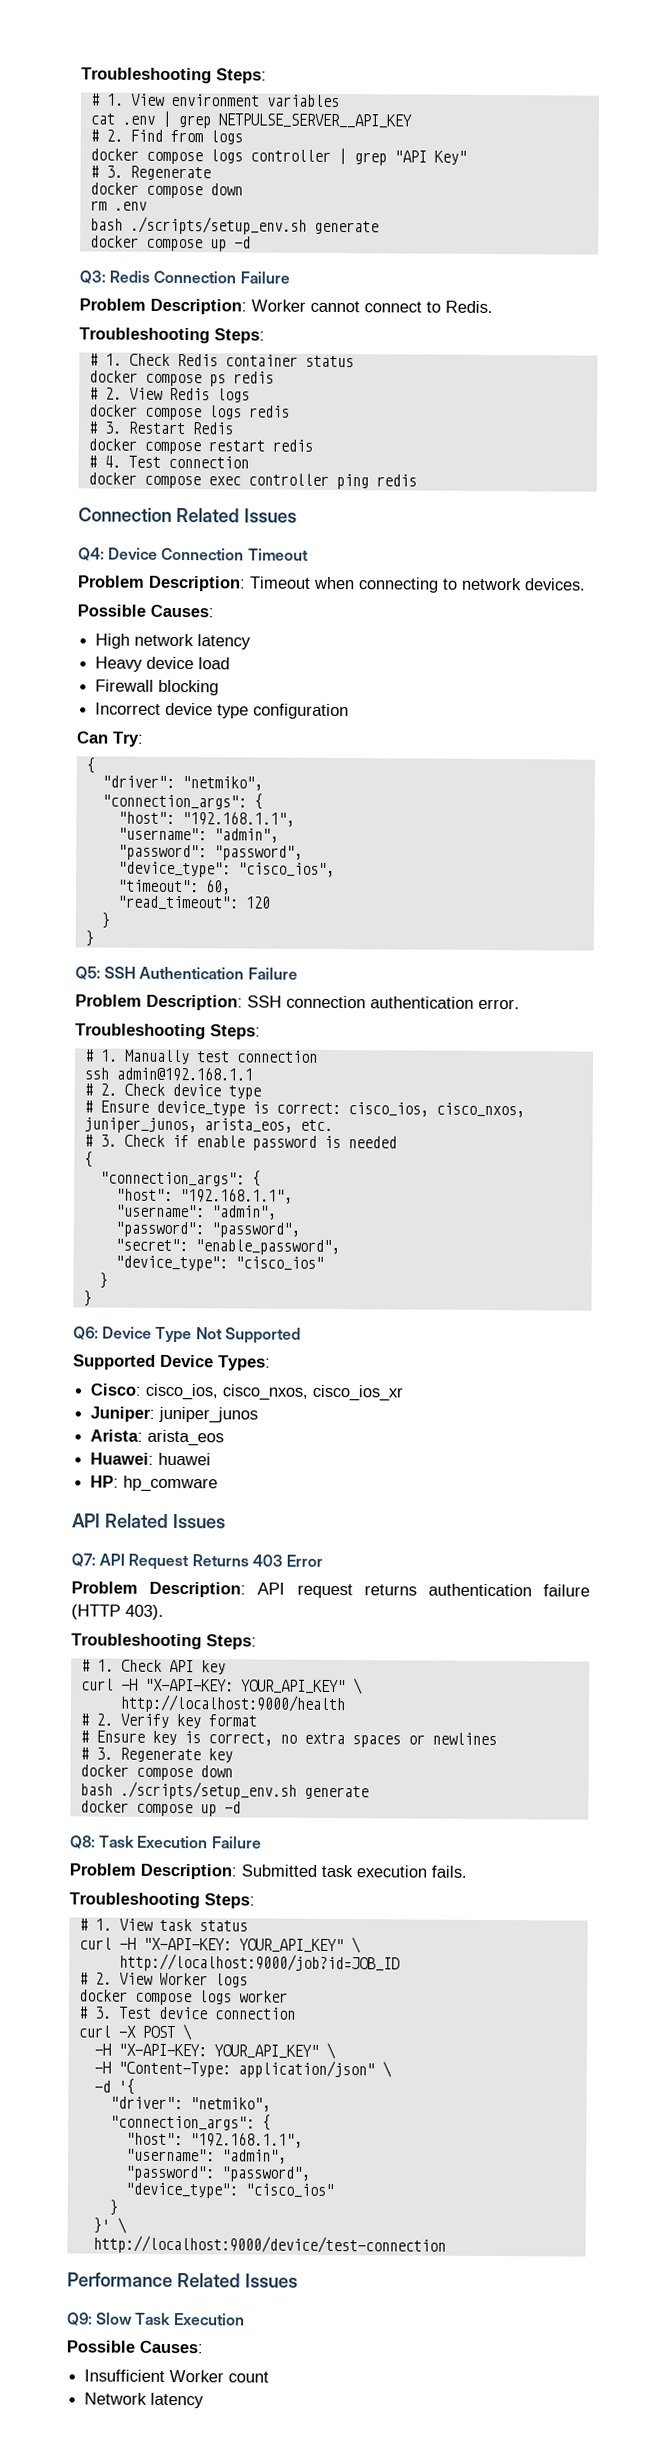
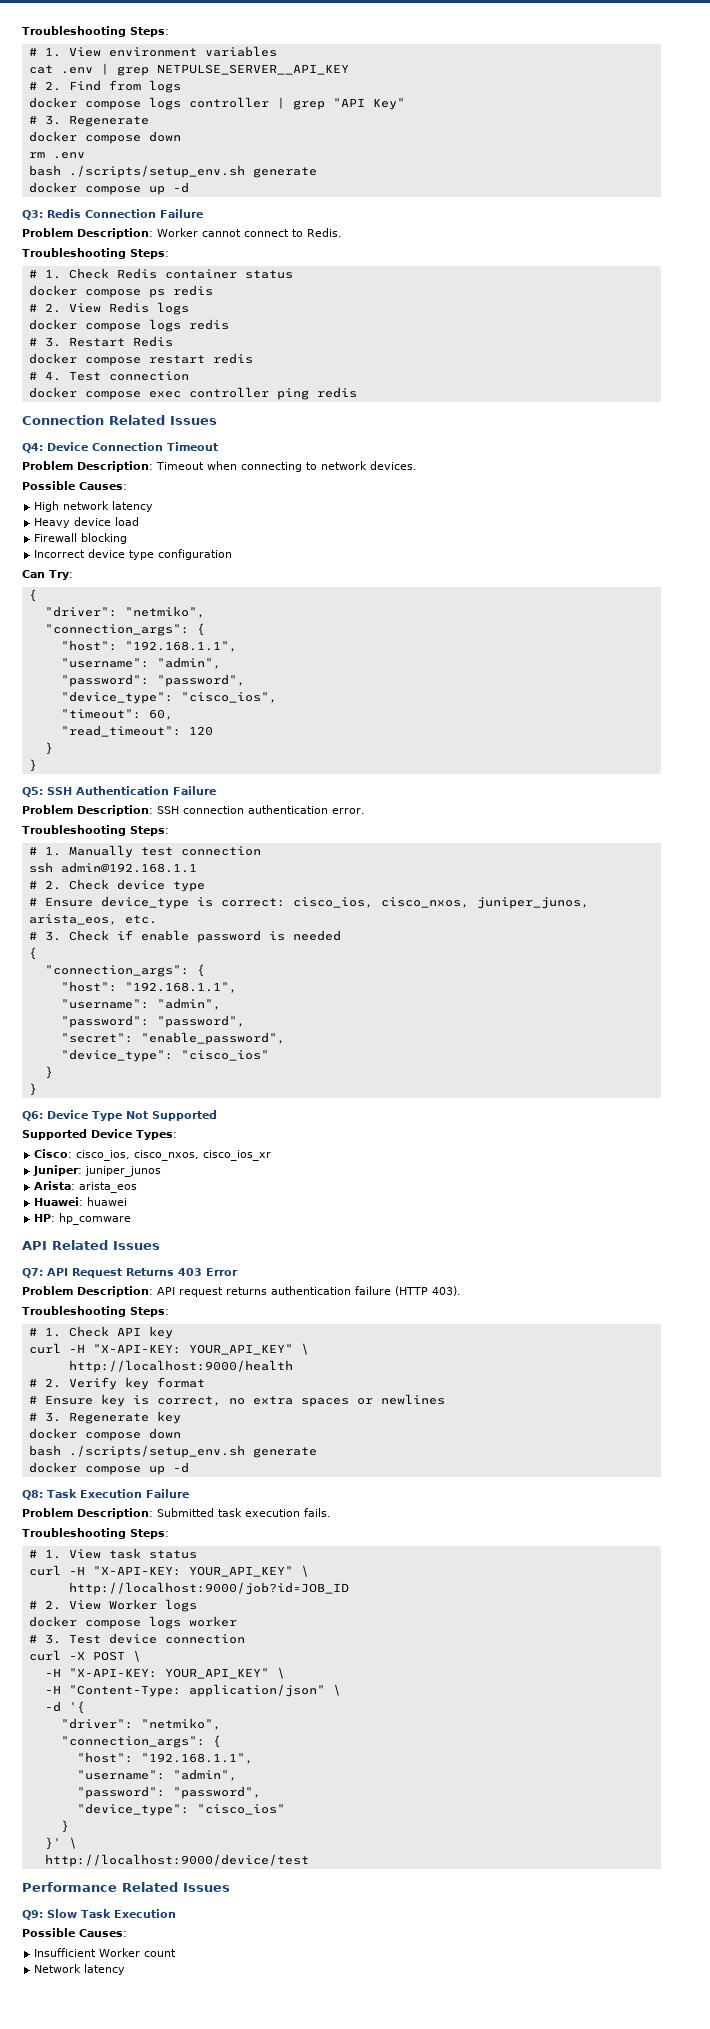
[92,2235,446,2255] http://localhost:9000/device/test-connection -> [44,1854,309,1867] http://localhost:9000/device/test

